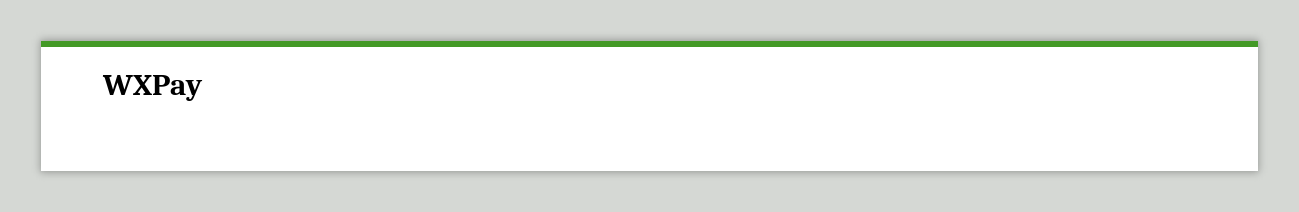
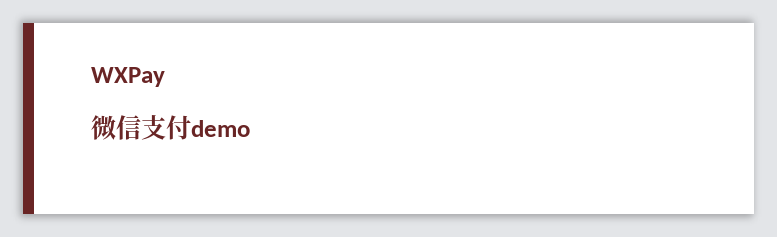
(203, 88) none -> [91,115,250,140] // 微信支付demo

